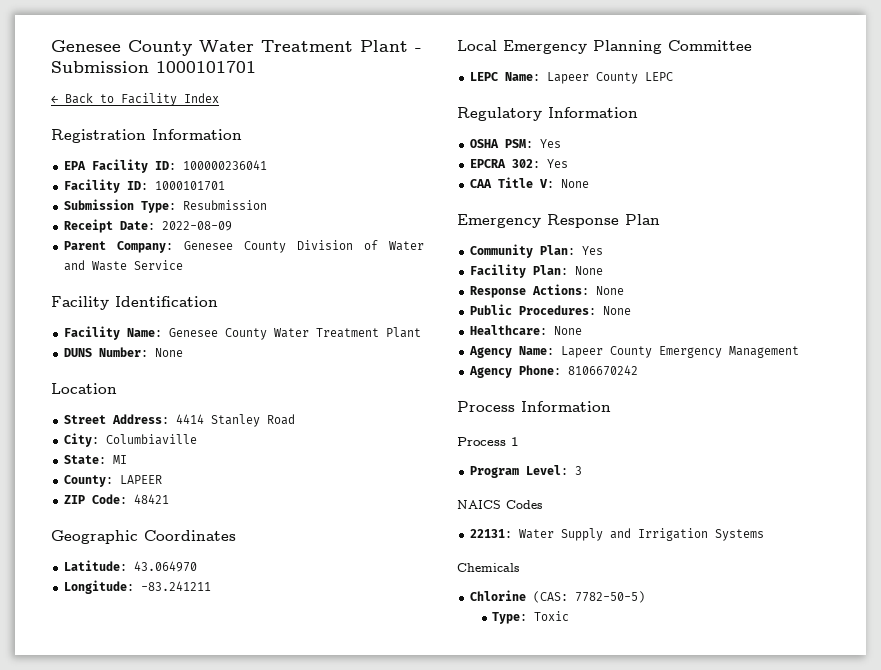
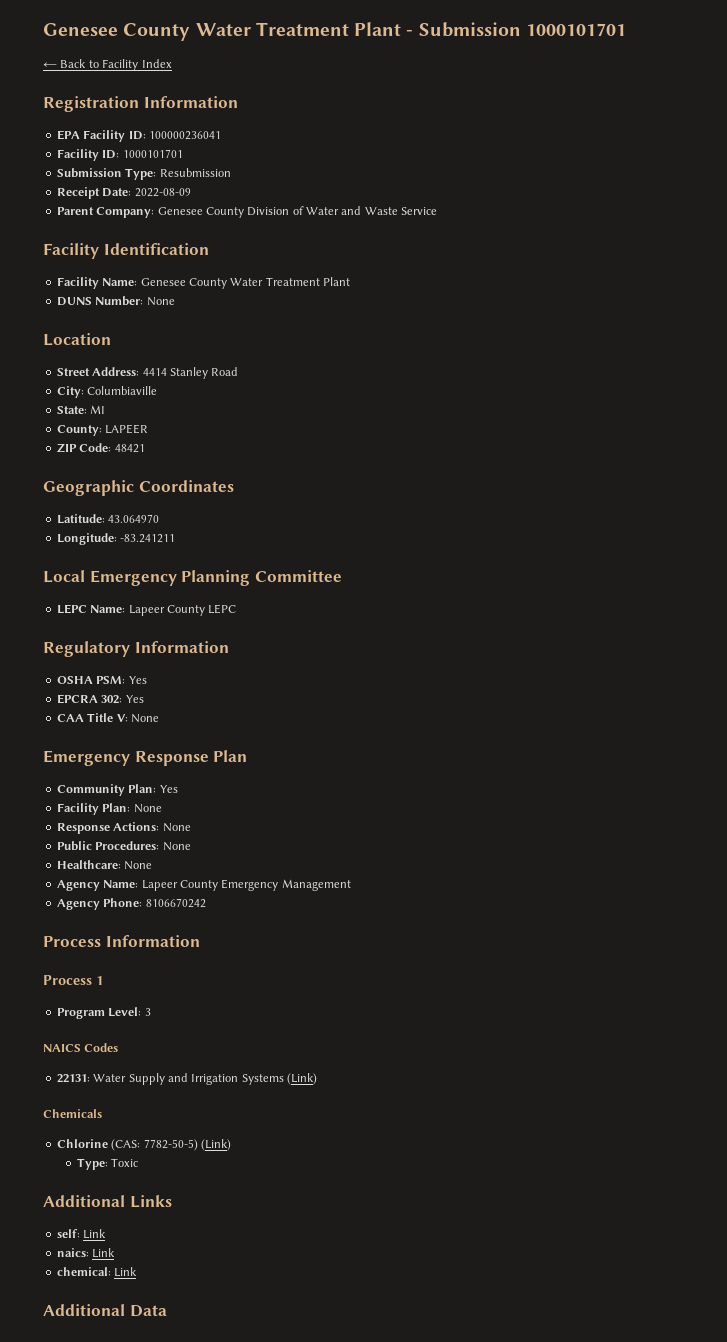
(764, 535) none -> [287,1073,317,1085] (Link)
(645, 597) none -> [200,1139,231,1151] (Link)
(570, 616) none -> [43,1195,172,1208] [56,1229,107,1239] [56,1248,116,1258] [56,1267,138,1277] [43,1304,167,1317] // Additional Links // self: Link // naics: Link // chemical: Link // Additional Data

